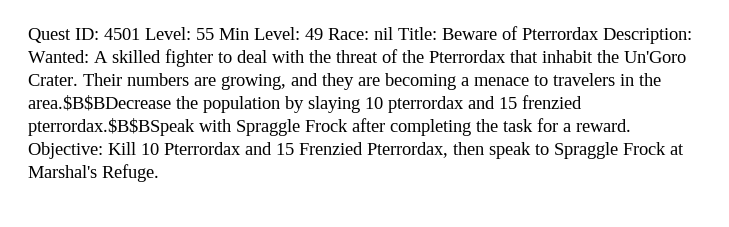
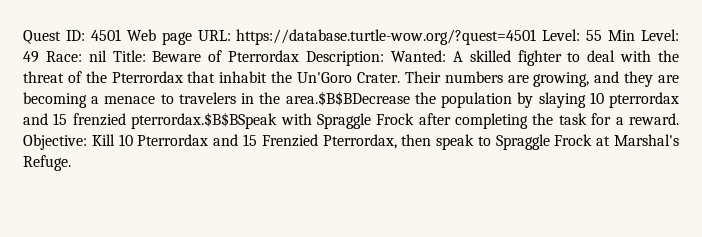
(140, 34) none -> [126,29,537,45] Web page URL: https://database.turtle-wow.org/?quest=4501

